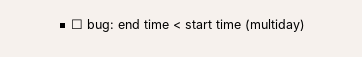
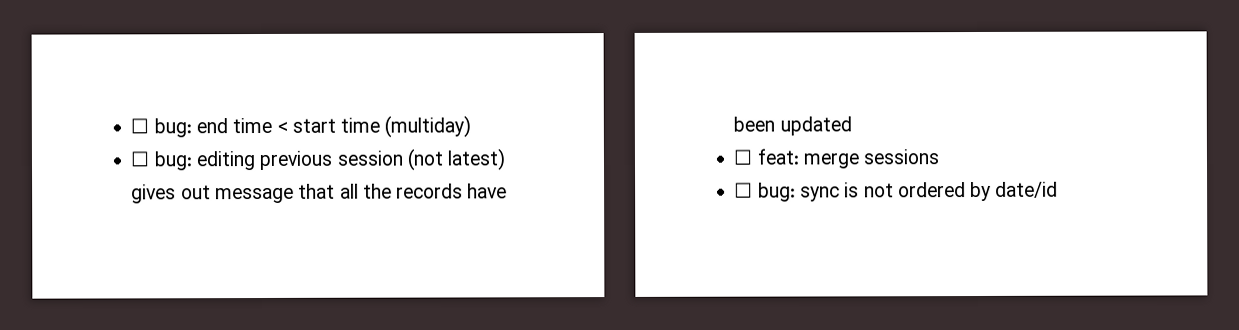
(305, 25) none -> [130,148,507,171] [131,183,508,204] [733,116,852,136] [733,148,940,169] [734,181,1059,202] // ☐ bug: editing previous session (not latest) gives out message that all the records have been updated // ☐ feat: merge sessions // ☐ bug: sync is not ordered by date/id

